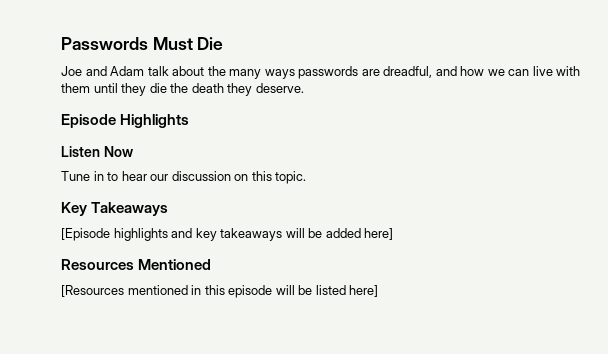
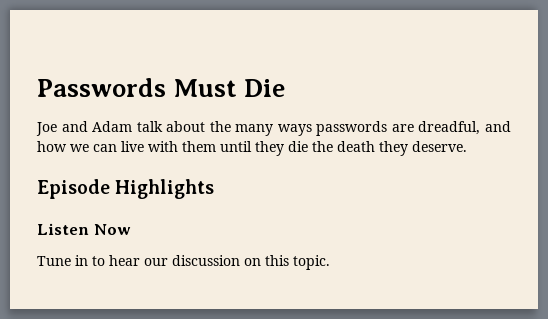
[61,202,169,216] [61,228,394,241] [61,259,212,270] [61,285,379,298] // Key Takeaways // [Episode highlights and key takeaways will be added here] // Resources Mentioned // [Resources mentioned in this episode will be listed here] -> (330, 262) none

